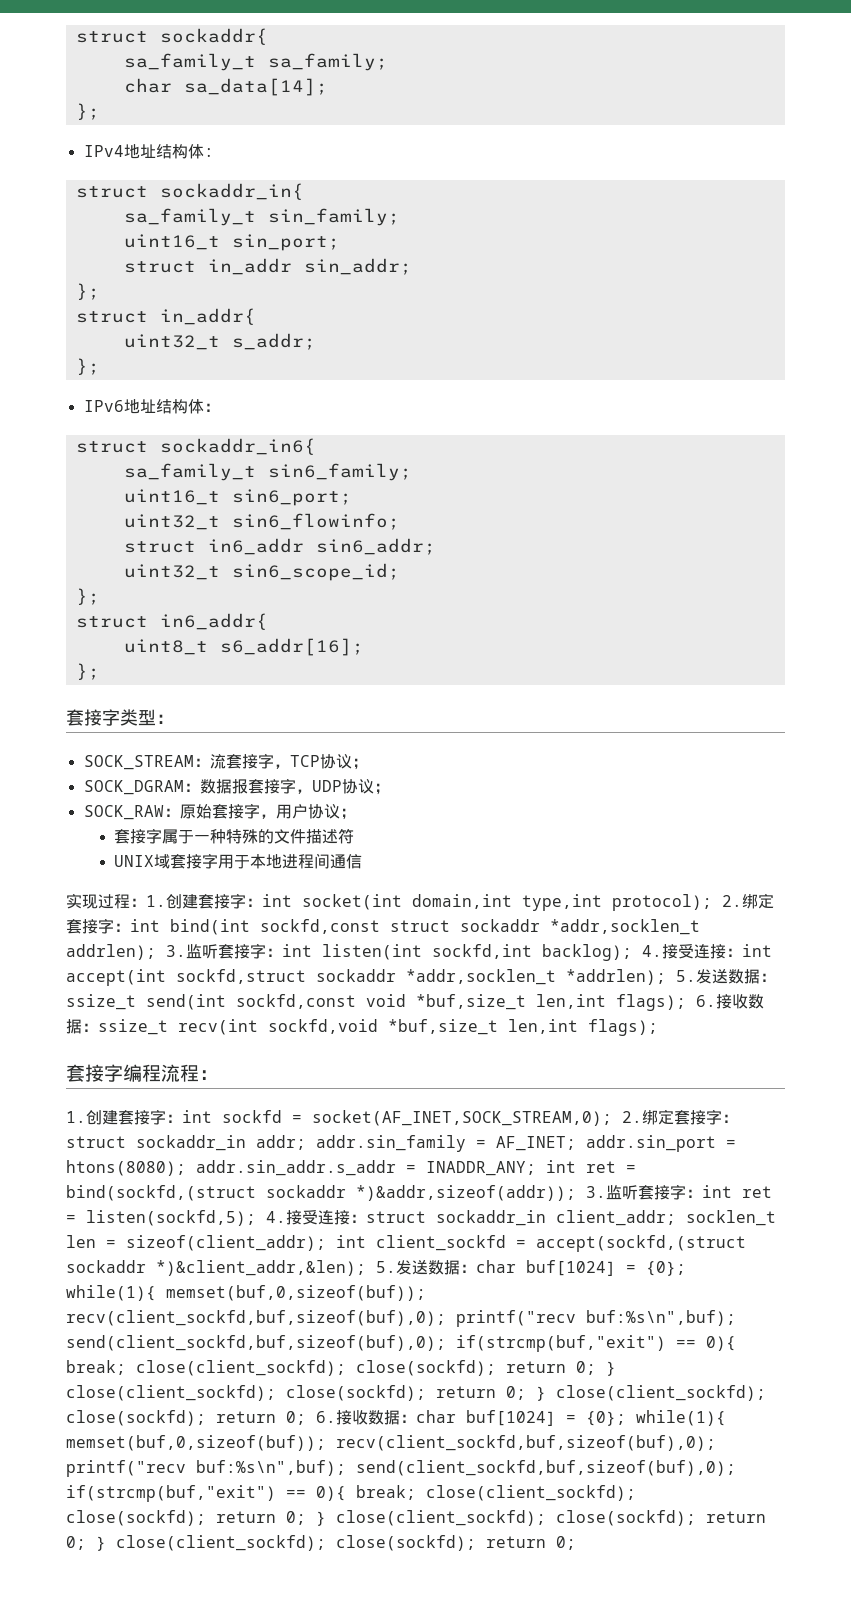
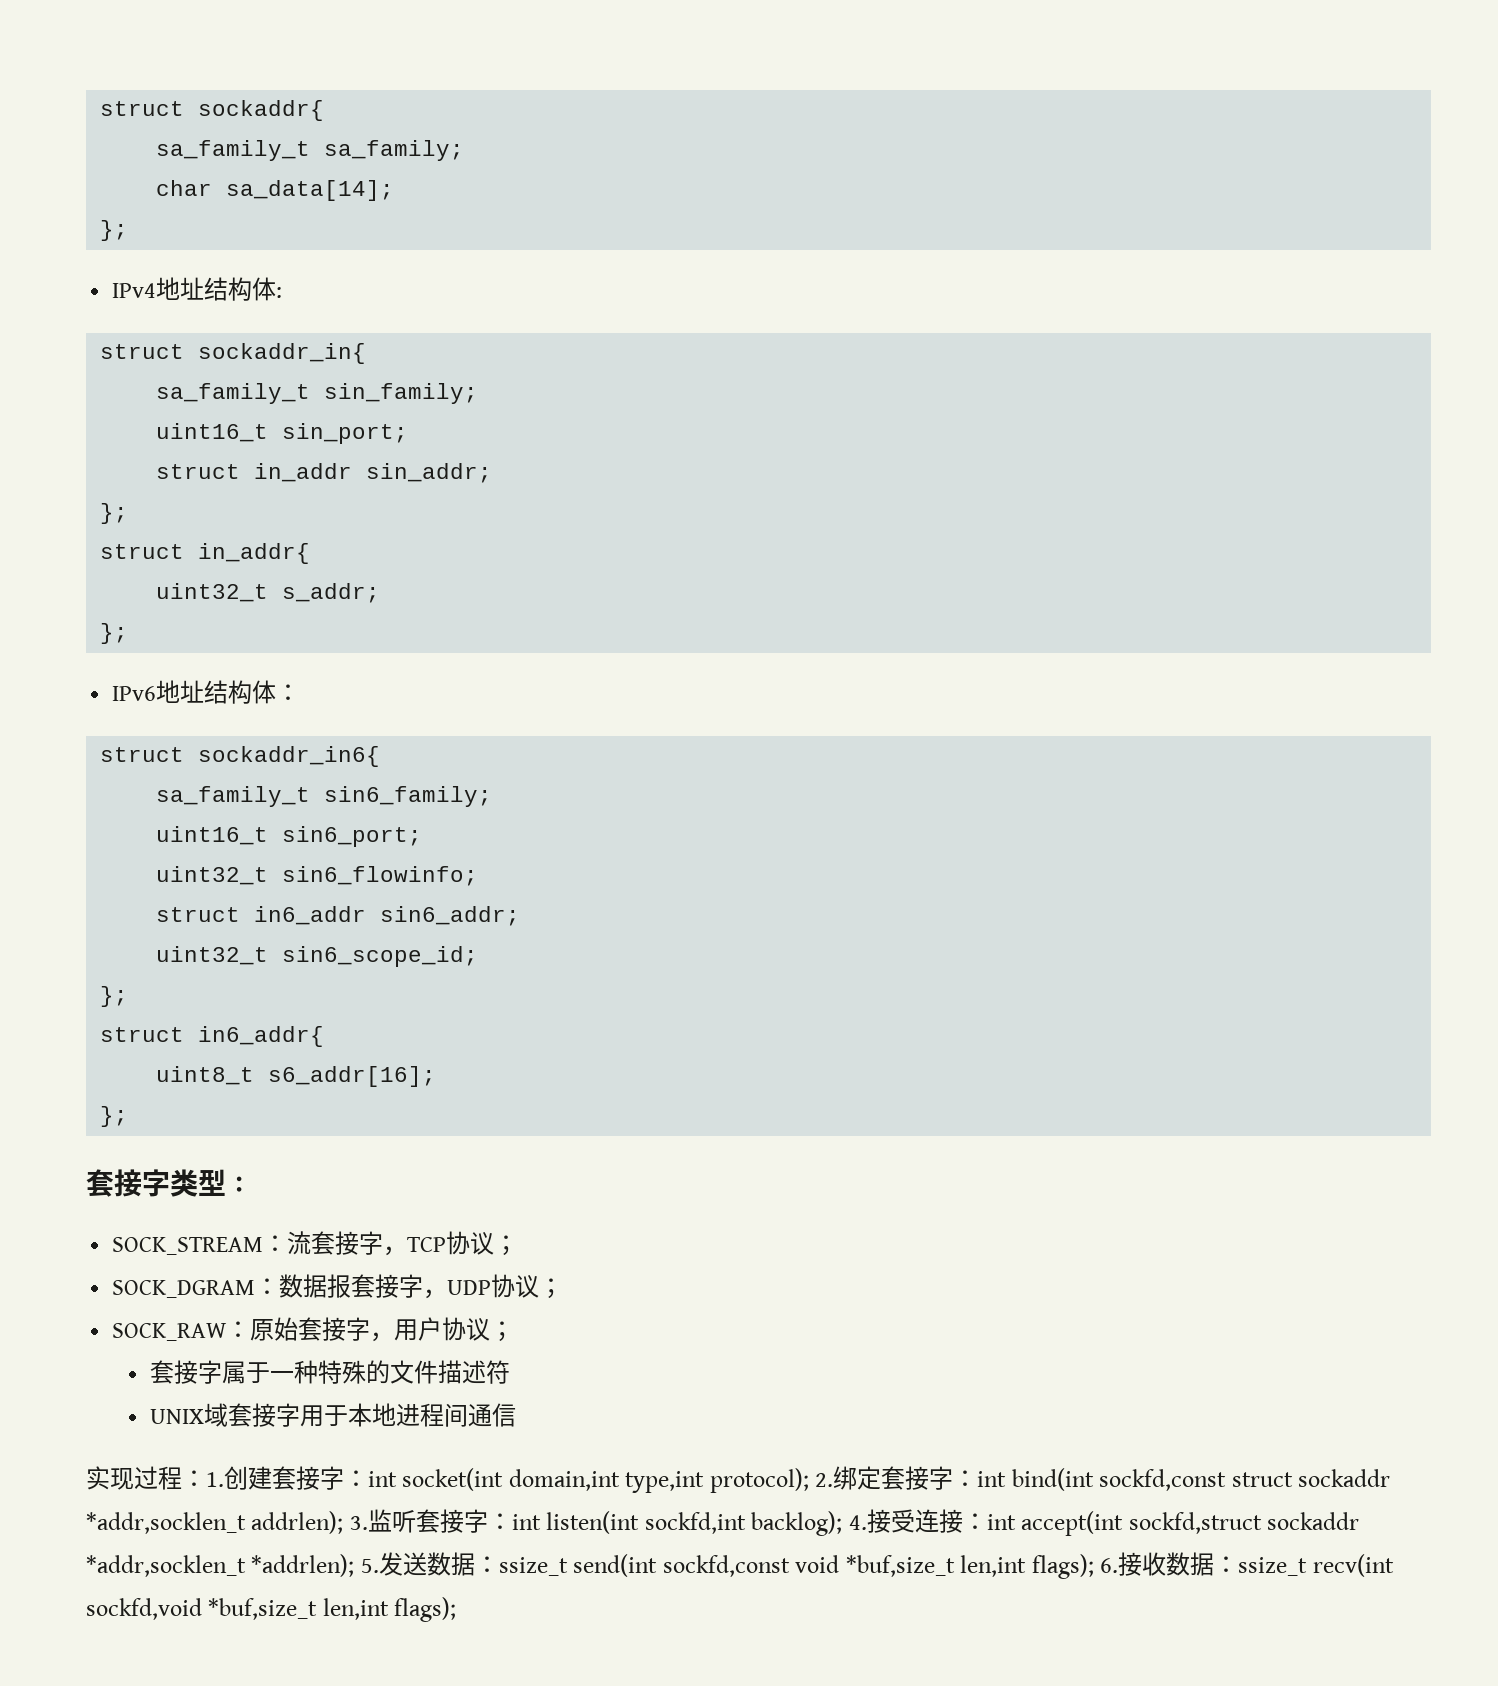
[66,1064,218,1082] [66,1109,738,1126] [66,1135,736,1152] [66,1160,636,1176] [66,1184,772,1201] [66,1210,776,1226] [66,1235,746,1252] [66,1259,686,1276] [66,1285,426,1301] [66,1310,736,1327] [66,1335,736,1352] [66,1360,616,1376] [66,1385,766,1401] [66,1410,726,1426] [66,1435,716,1451] [66,1460,736,1477] [66,1485,636,1502] [66,1510,766,1526] [66,1535,576,1551] // 套接字编程流程： // 1.创建套接字：int sockfd = socket(AF_INET,SOCK_STREAM,0); 2.绑定套接字：struct sockaddr_in addr; addr.sin_family = AF_INET; addr.sin_port = htons(8080); addr.sin_addr.s_addr = INADDR_ANY; int ret = bind(sockfd,(struct sockaddr *)&addr,sizeof(addr)); 3.监听套接字：int ret = listen(sockfd,5); 4.接受连接：struct sockaddr_in client_addr; socklen_t len = sizeof(client_addr); int client_sockfd = accept(sockfd,(struct sockaddr *)&client_addr,&len); 5.发送数据：char buf[1024] = {0}; while(1){ memset(buf,0,sizeof(buf)); recv(client_sockfd,buf,sizeof(buf),0); printf("recv buf:%s\n",buf); send(client_sockfd,buf,sizeof(buf),0); if(strcmp(buf,"exit") == 0){ break; close(client_sockfd); close(sockfd); return 0; } close(client_sockfd); close(sockfd); return 0; } close(client_sockfd); close(sockfd); return 0; 6.接收数据：char buf[1024] = {0}; while(1){ memset(buf,0,sizeof(buf)); recv(client_sockfd,buf,sizeof(buf),0); printf("recv buf:%s\n",buf); send(client_sockfd,buf,sizeof(buf),0); if(strcmp(buf,"exit") == 0){ break; close(client_sockfd); close(sockfd); return 0; } close(client_sockfd); close(sockfd); return 0; } close(client_sockfd); close(sockfd); return 0; -> (457, 1609) none

